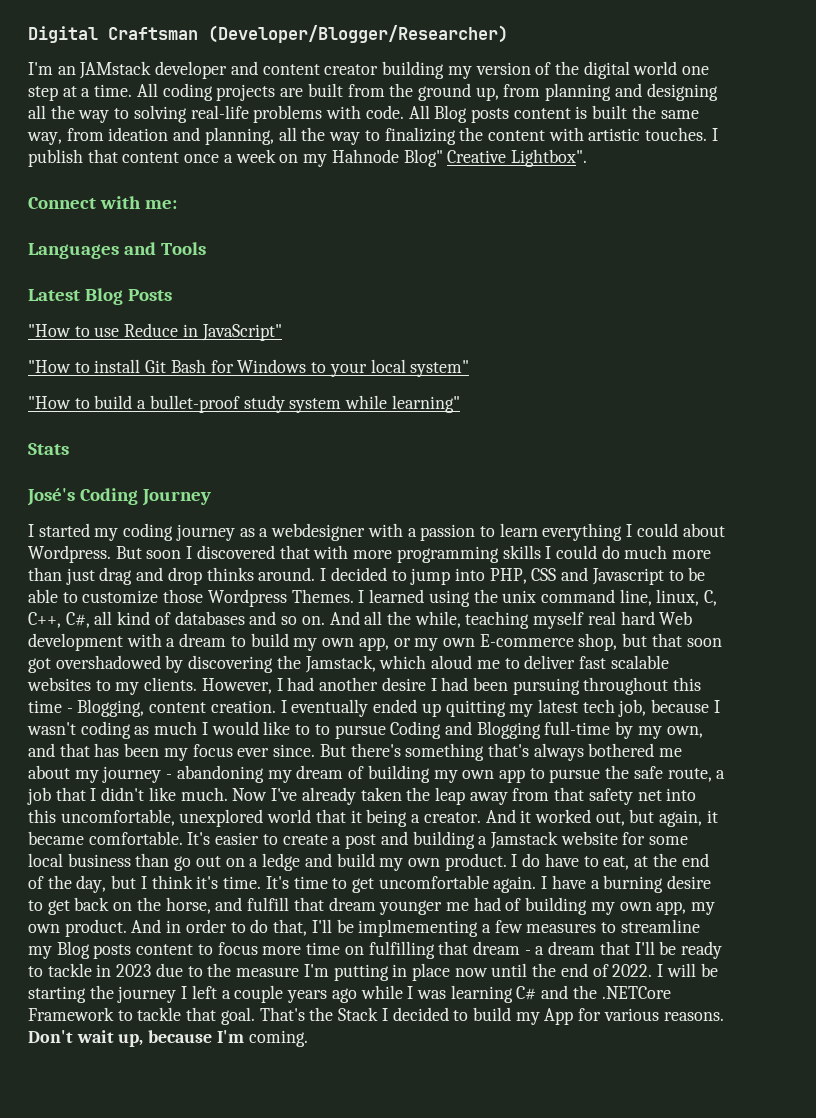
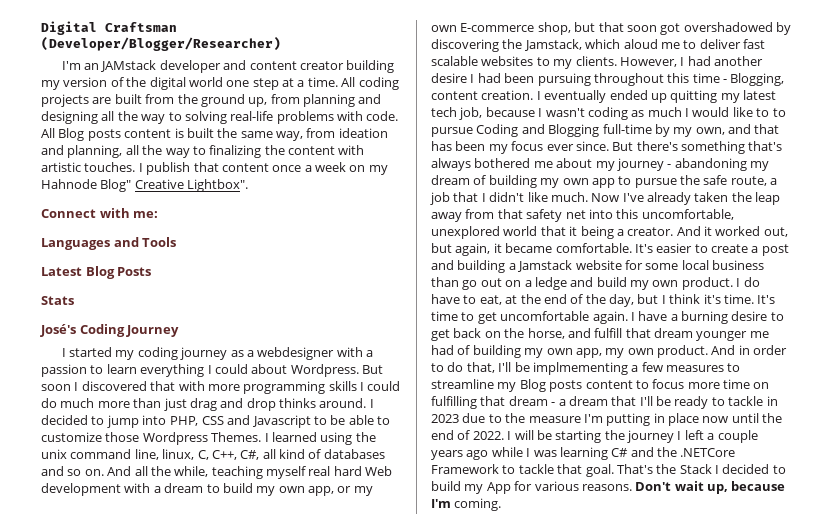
[28,323,282,341] [28,359,470,377] [28,395,460,413] // "How to use Reduce in JavaScript" // "How to install Git Bash for Windows to your local system" // "How to build a bullet-proof study system while learning" -> (152, 271) none

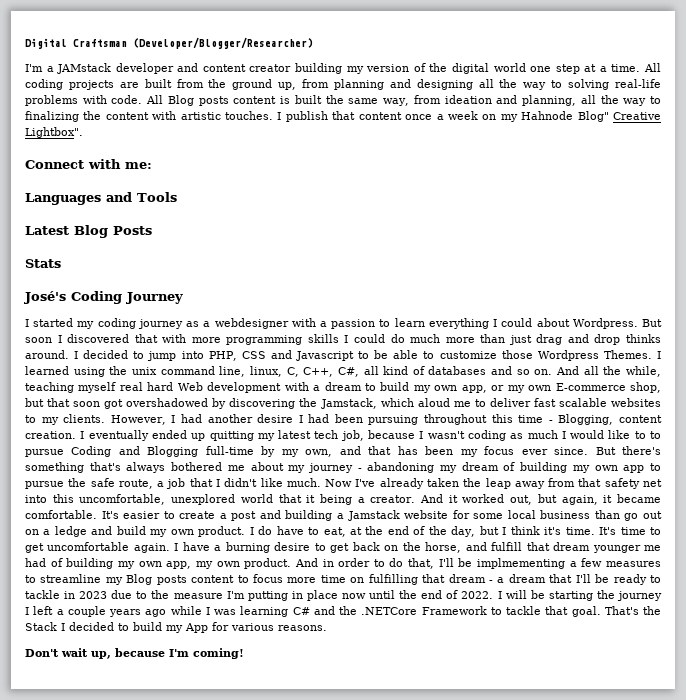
[84,63,100,70] an -> [46,66,54,72] a
(632, 487) none -> (327, 628) //
[454,498,502,511] coming. -> [193,648,244,659] coming!

